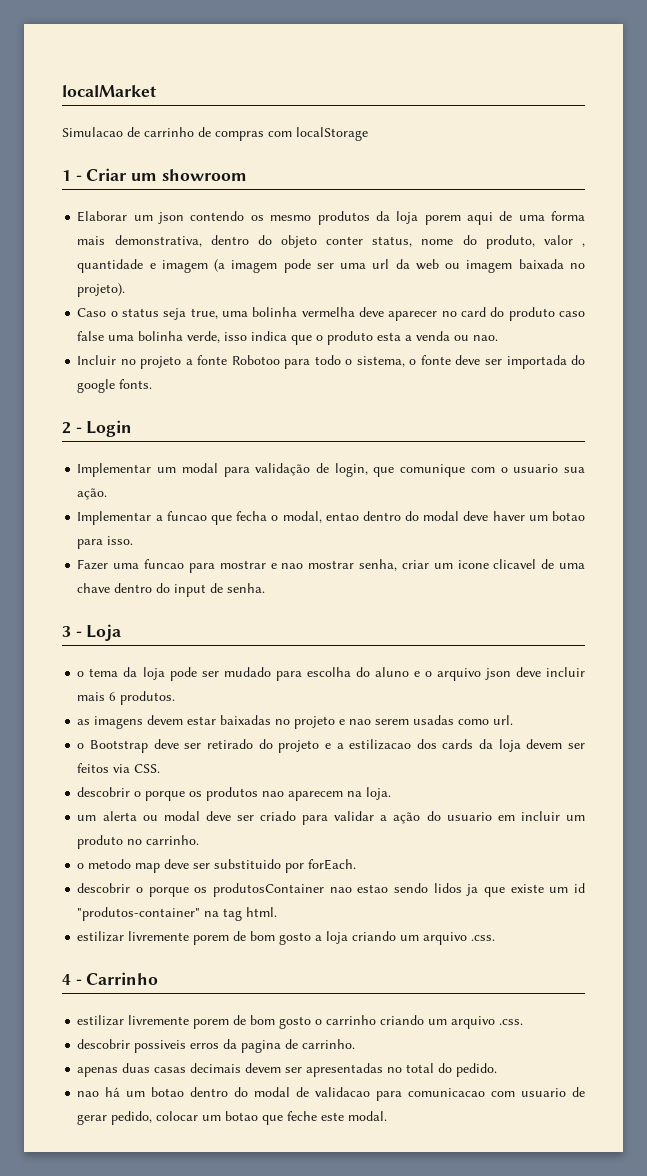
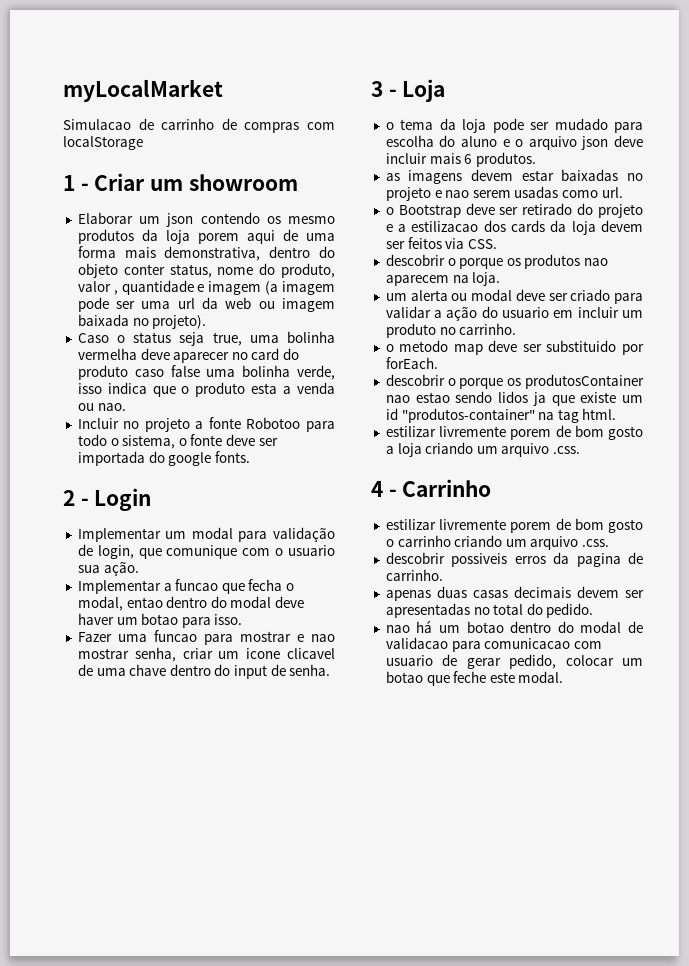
[62,85,156,97] localMarket -> [63,79,223,102] myLocalMarket

